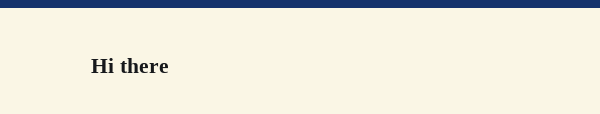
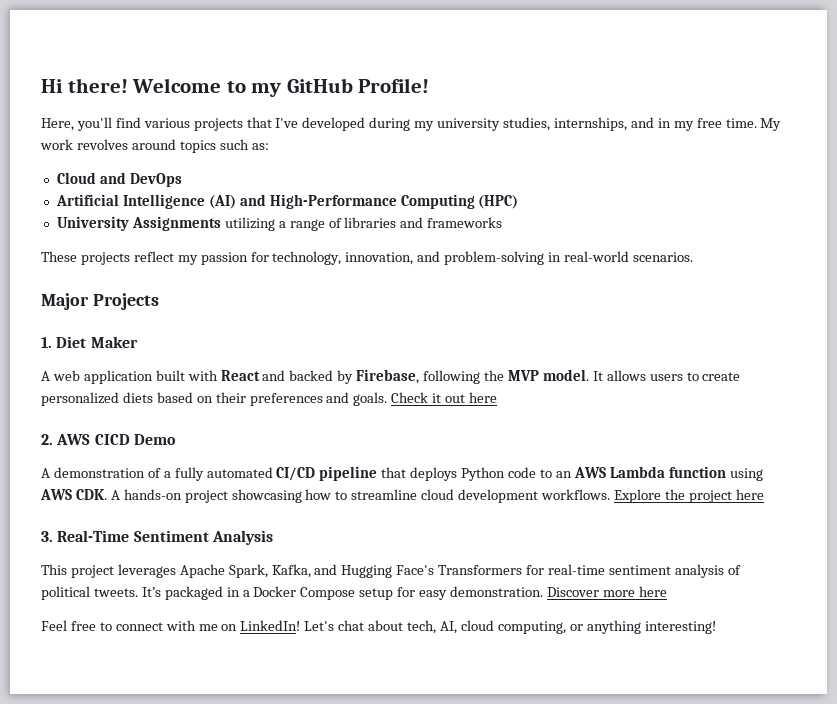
[119,58,169,73] there -> [67,78,430,97] [41,117,782,131] [40,139,269,153] [56,172,182,187] [55,194,519,209] [56,216,503,231] [41,251,693,265] [41,293,159,310] [41,336,138,348] [41,369,741,384] [41,392,498,406] [41,434,176,445] [41,466,763,481] [40,489,764,503] [41,530,273,545] [41,564,741,578] [41,586,667,600] [41,620,716,634] there! Welcome to my GitHub Profile! // Here, you'll find various projects that I've developed during my university studies, internships, and in my free time. My work revolves around topics such as: // Cloud and DevOps // Artificial Intelligence (AI) and High-Performance Computing (HPC) // University Assignments utilizing a range of libraries and frameworks // These projects reflect my passion for technology, innovation, and problem-solving in real-world scenarios. // Major Projects // 1. Diet Maker // A web application built with React and backed by Firebase, following the MVP model. It allows users to create personalized diets based on their preferences and goals. Check it out here // 2. AWS CICD Demo // A demonstration of a fully automated CI/CD pipeline that deploys Python code to an AWS Lambda function using AWS CDK. A hands-on project showcasing how to streamline cloud development workflows. Explore the project here // 3. Real-Time Sentiment Analysis // This project leverages Apache Spark, Kafka, and Hugging Face's Transformers for real-time sentiment analysis of political tweets. It’s packaged in a Docker Compose setup for easy demonstration. Discover more here // Feel free to connect with me on LinkedIn! Let's chat about tech, AI, cloud computing, or anything interesting!

